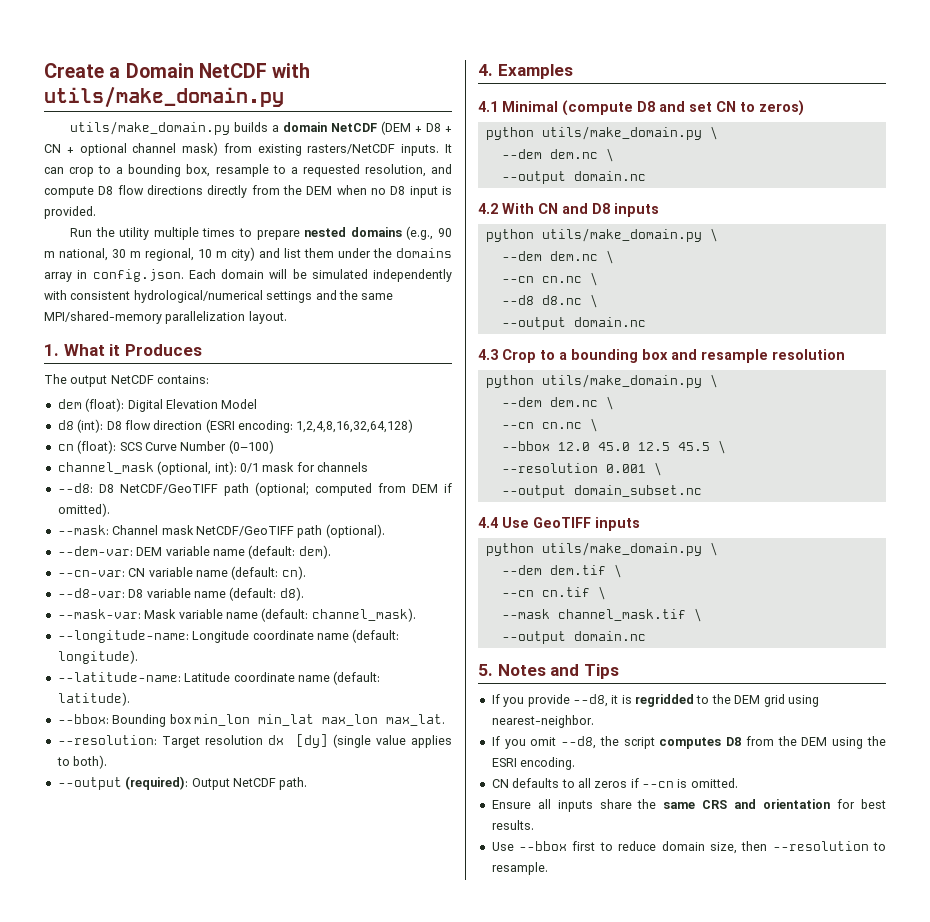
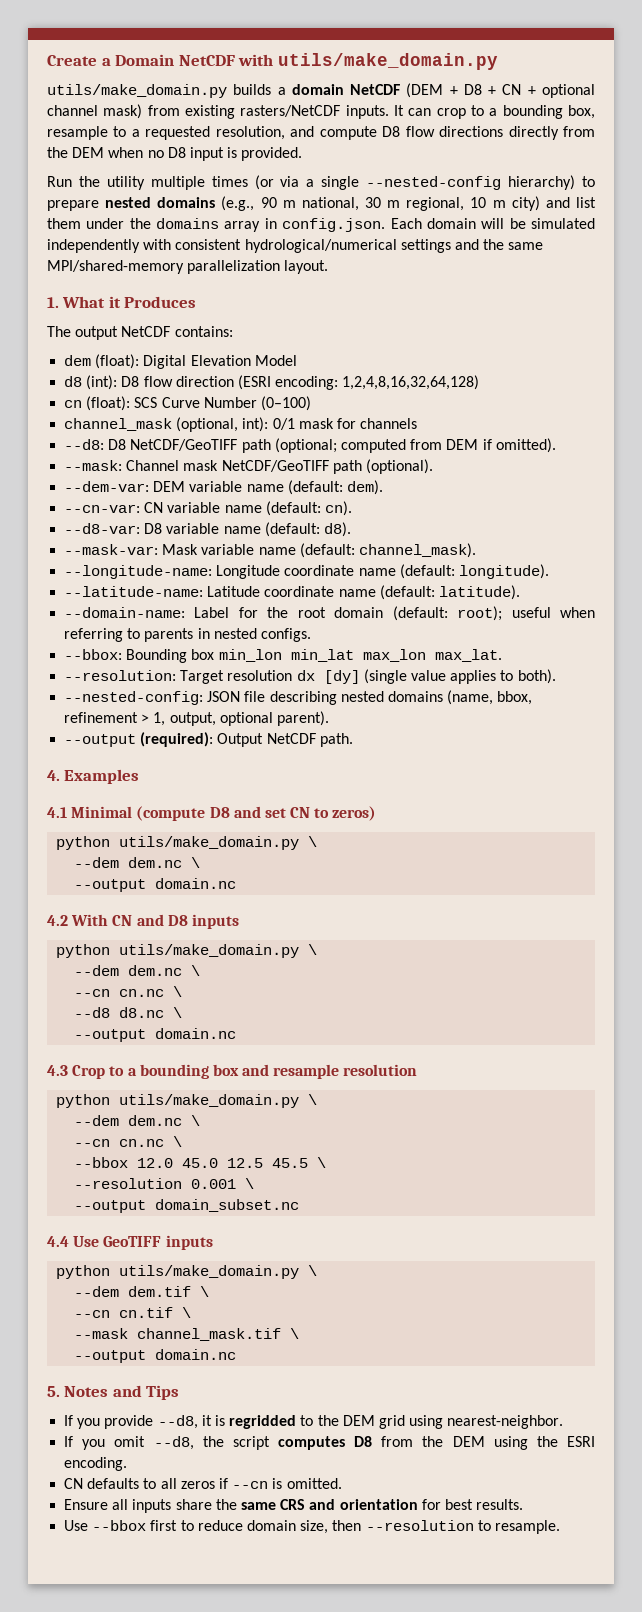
(236, 232) none -> [254,175,576,190] (or via a single --nested-config hierarchy)
(130, 699) none -> [64,606,595,621] [64,628,311,642] // --domain-name: Label for the root domain (default: root); useful when referring to parents in nested configs.
(108, 762) none -> [64,690,533,705] [64,711,329,726] // --nested-config: JSON file describing nested domains (name, bbox, refinement > 1, output, optional parent).

